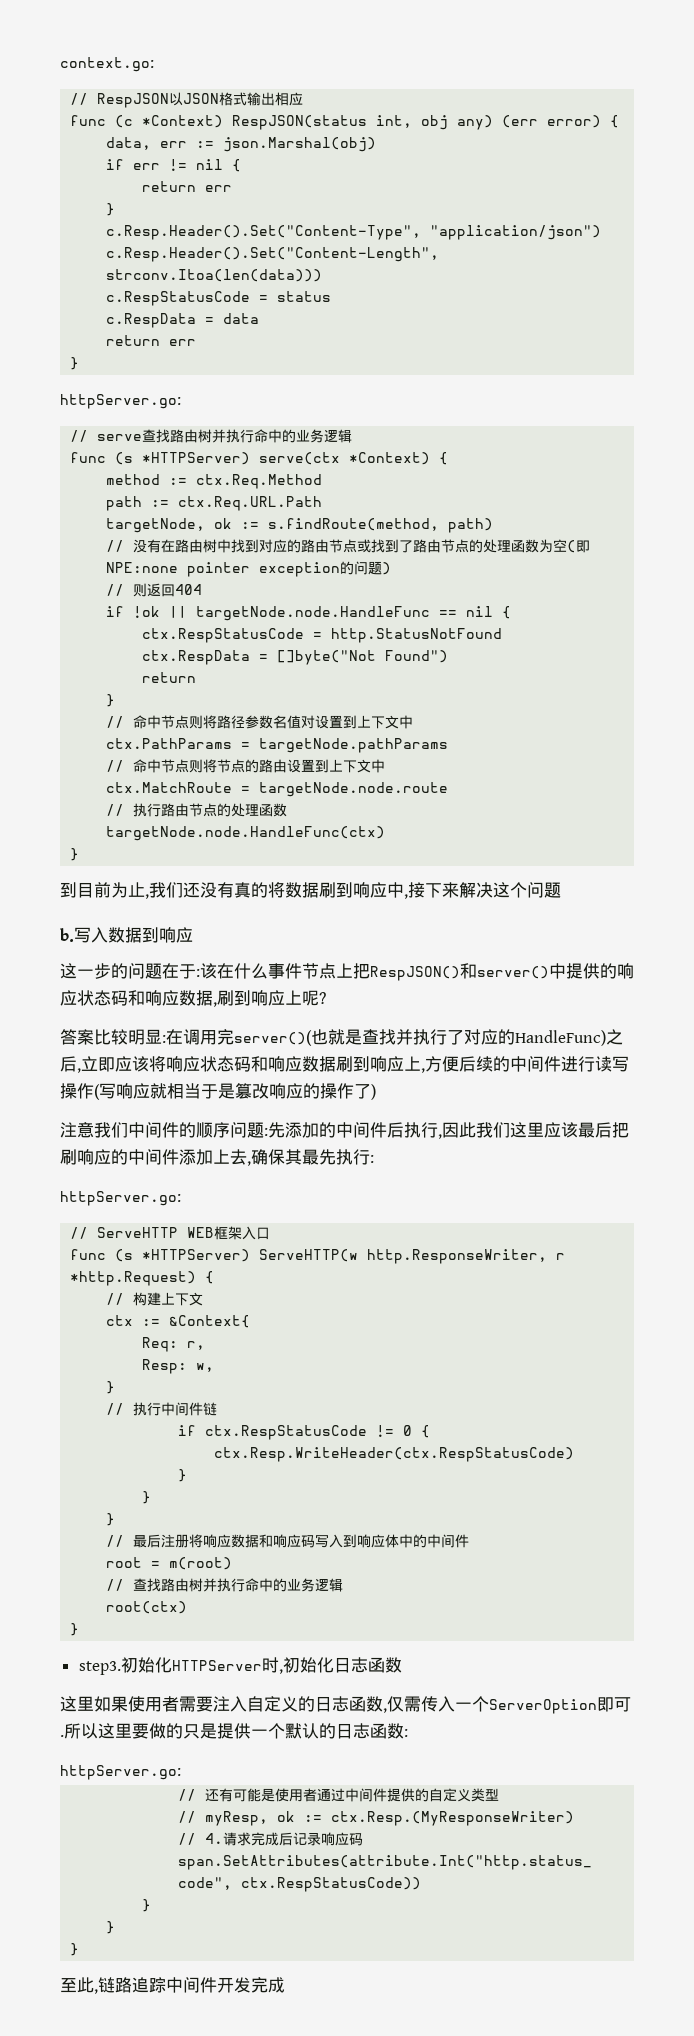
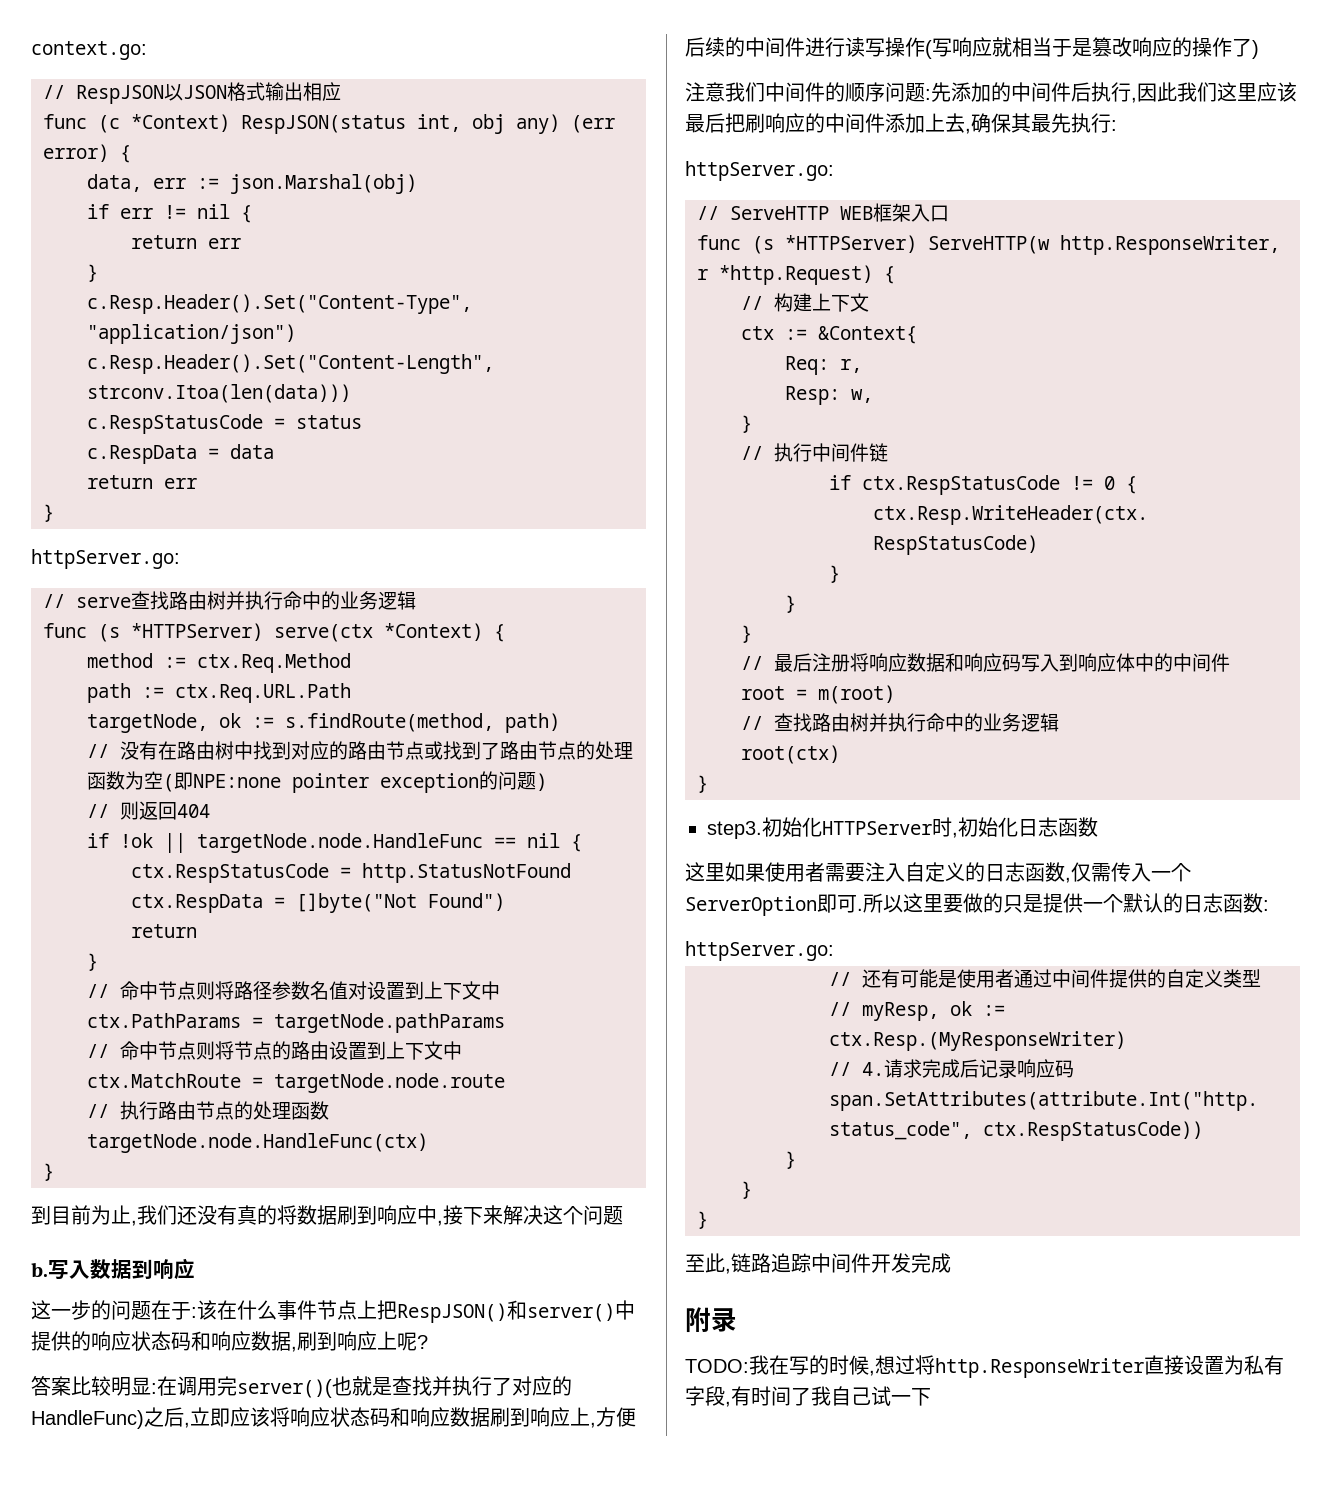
(285, 1985) none -> [685,1307,737,1333] [685,1355,1284,1378] [685,1386,931,1407] // 附录 // TODO:我在写的时候,想过将http.ResponseWriter直接设置为私有字段,有时间了我自己试一下

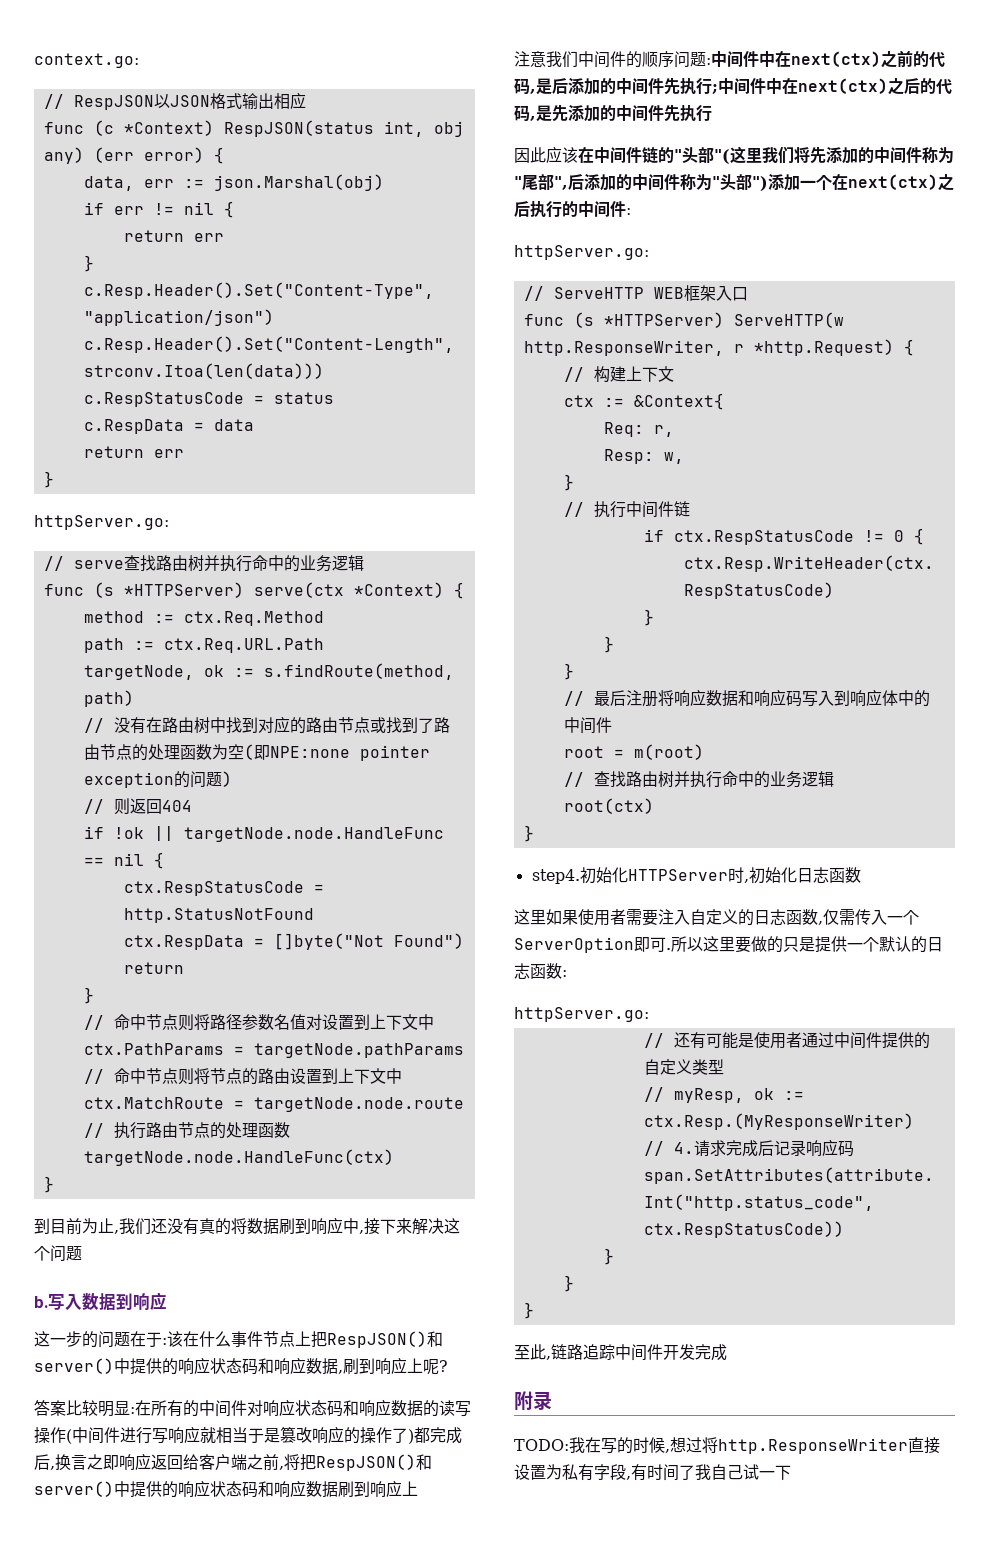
[177,1376,572,1398] [31,1407,636,1429] [685,37,932,59] 调用完server()(也就是查找并执行了对应的HandleFunc)之后,立即应该将响应状态码和响应数据刷到响应上,方便后续的中间件进行读写操作( -> [151,1399,471,1417] [34,1427,152,1444] 所有的中间件对响应状态码和响应数据的读写操作(中间件进行
(1259, 49) none -> [414,1427,462,1444] [34,1453,432,1471] [34,1480,418,1498] 都完成后,换言之即响应返回给客户端之前,将把RespJSON()和server()中提供的响应状态码和响应数据刷到响应上
[931,82,1297,103] [685,113,1111,134] 先添加的中间件后执行,因此我们这里应该最后把刷响应的中间件添加上去,确保其最先执行 -> [711,50,945,68] [514,77,952,95] [514,104,712,122] [514,146,954,164] [514,173,954,191] [514,200,626,218] 中间件中在next(ctx)之前的代码,是后添加的中间件先执行;中间件中在next(ctx)之后的代码,是先添加的中间件先执行 // 因此应该在中间件链的"头部"(这里我们将先添加的中间件称为"尾部",后添加的中间件称为"头部")添加一个在next(ctx)之后执行的中间件
[707,821,762,839] step3. -> [531,869,580,884] step4.

